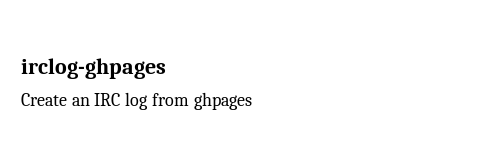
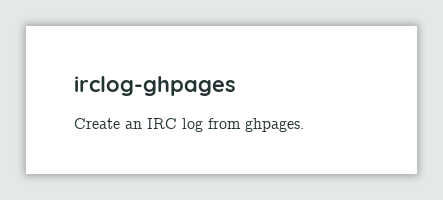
[193,92,252,110] ghpages -> [245,118,304,132] ghpages.

